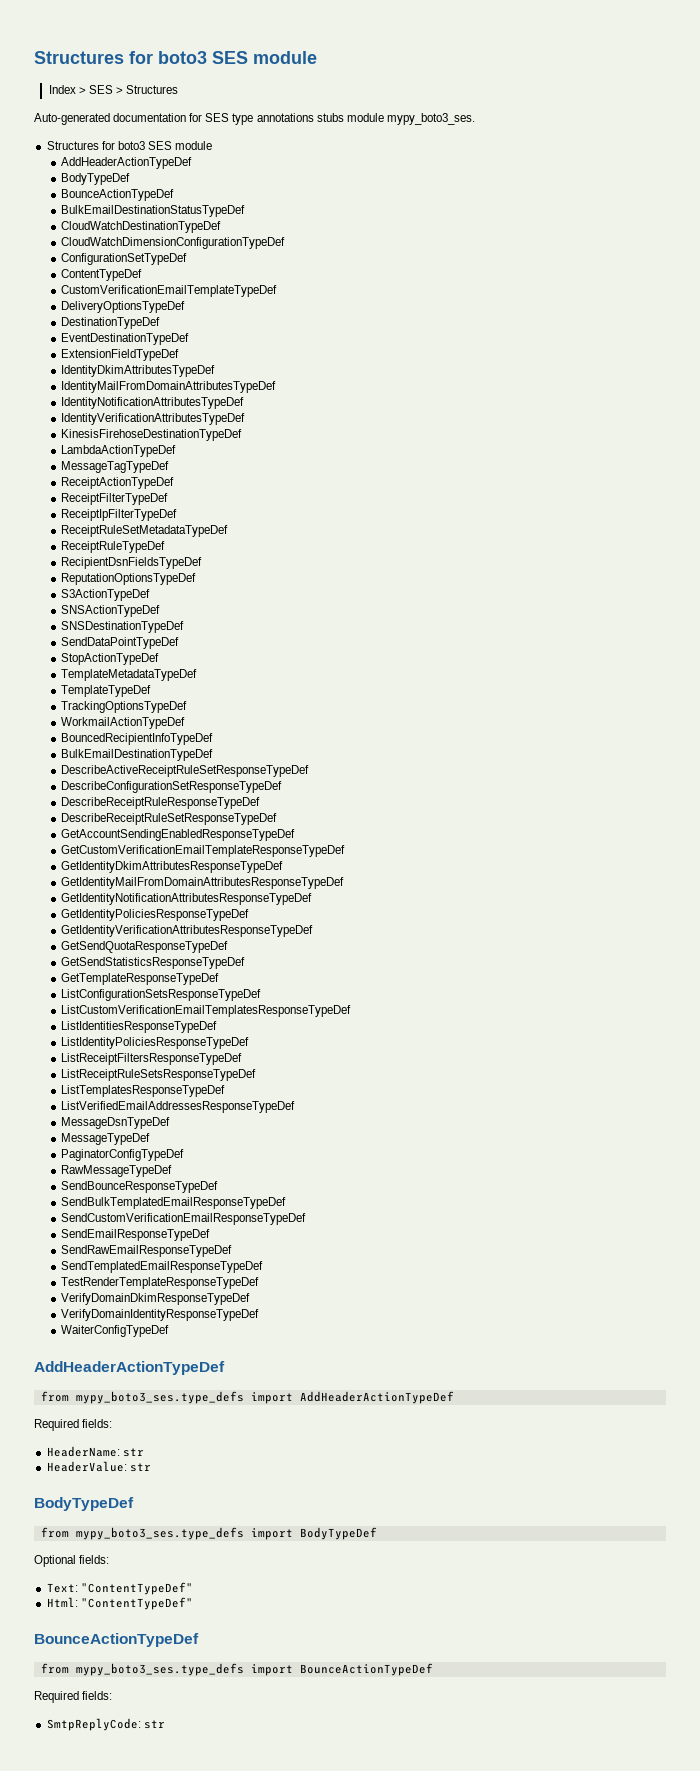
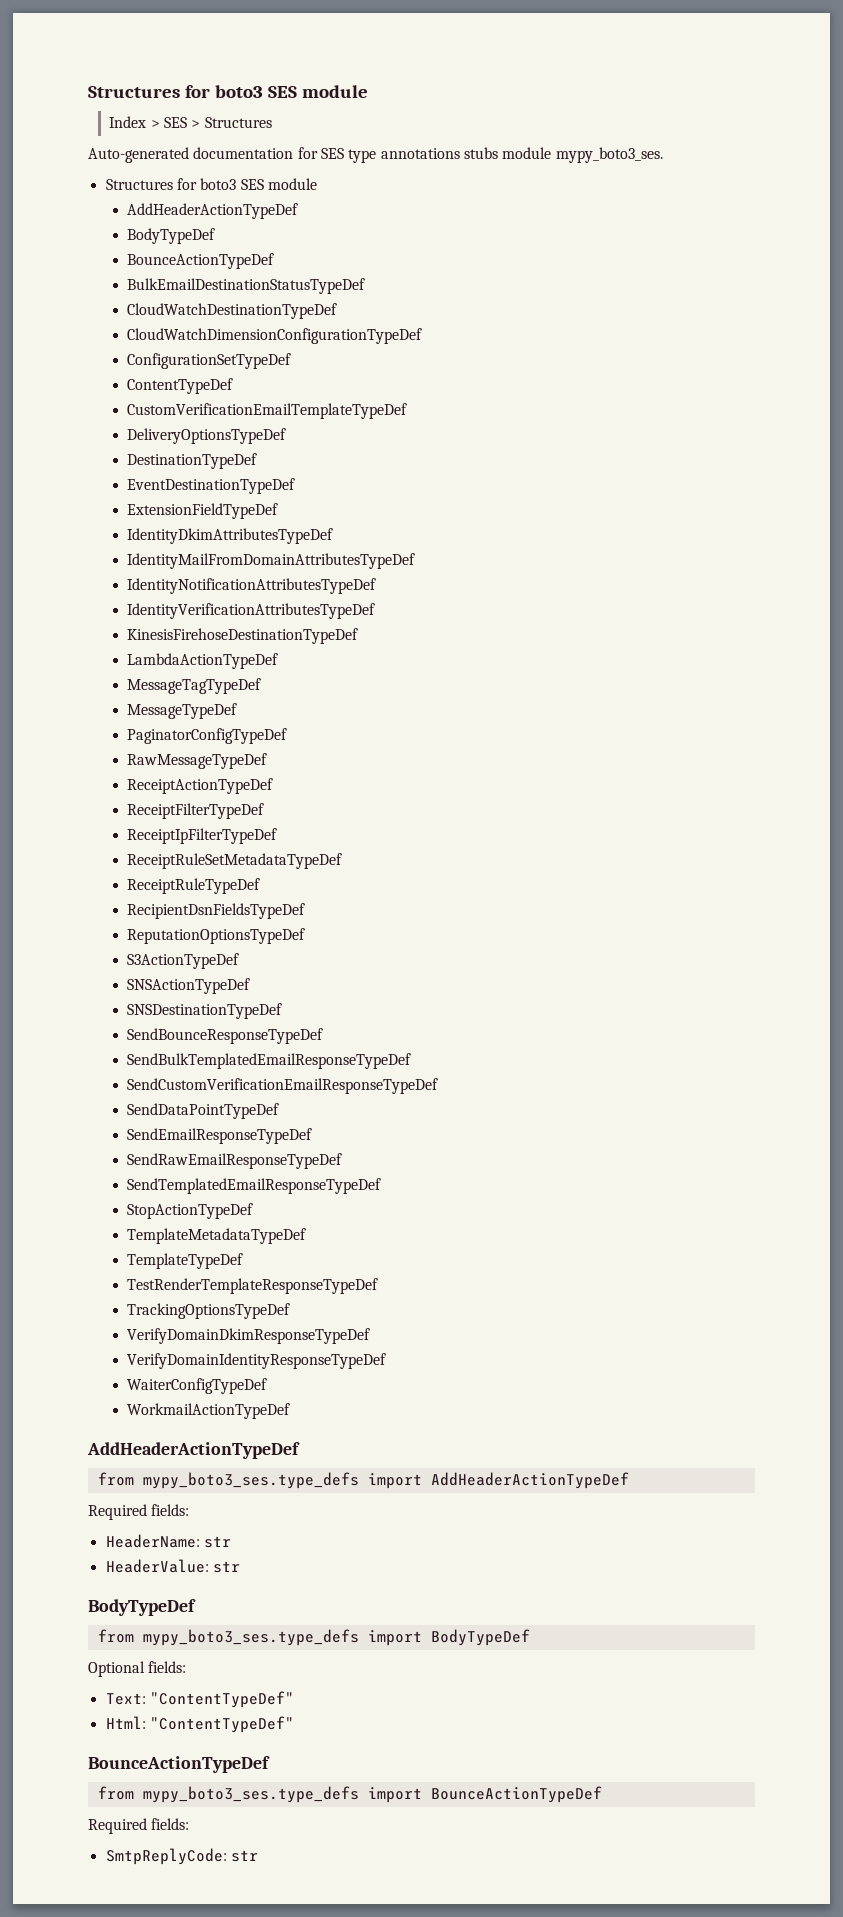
(170, 467) none -> [127,703,238,719] [127,728,288,744] [127,753,268,769] // MessageTypeDef // PaginatorConfigTypeDef // RawMessageTypeDef
[61,637,180,649] SendDataPointTypeDef -> [127,1028,324,1044] [127,1053,412,1069] [127,1078,439,1094] [127,1103,280,1119] [127,1128,313,1144] [127,1153,343,1169] [127,1178,382,1194] SendBounceResponseTypeDef // SendBulkTemplatedEmailResponseTypeDef // SendCustomVerificationEmailResponseTypeDef // SendDataPointTypeDef // SendEmailResponseTypeDef // SendRawEmailResponseTypeDef // SendTemplatedEmailResponseTypeDef
(152, 691) none -> [127,1278,379,1294] // TestRenderTemplateResponseTypeDef
[61,717,186,729] [61,733,214,745] [61,749,214,761] [61,765,310,777] [61,781,283,793] [61,797,261,809] [61,813,278,825] [61,829,296,841] [61,845,346,857] [61,861,284,873] [61,877,345,889] [61,893,313,905] [61,909,250,921] [61,925,314,937] [61,941,229,953] [61,957,246,969] [61,973,220,985] [61,989,262,1001] [61,1005,352,1017] [61,1021,218,1033] [61,1037,250,1049] [61,1053,243,1065] [61,1069,257,1081] [61,1085,226,1097] [61,1101,296,1113] [61,1117,171,1129] [61,1133,151,1145] [61,1149,185,1161] [61,1165,173,1177] [61,1181,219,1193] [61,1197,287,1209] [61,1213,307,1225] [61,1229,211,1241] [61,1245,233,1257] [61,1261,264,1273] [61,1277,260,1289] // WorkmailActionTypeDef // BouncedRecipientInfoTypeDef // BulkEmailDestinationTypeDef // DescribeActiveReceiptRuleSetResponseTypeDef // DescribeConfigurationSetResponseTypeDef // DescribeReceiptRuleResponseTypeDef // DescribeReceiptRuleSetResponseTypeDef // GetAccountSendingEnabledResponseTypeDef // GetCustomVerificationEmailTemplateResponseTypeDef // GetIdentityDkimAttributesResponseTypeDef // GetIdentityMailFromDomainAttributesResponseTypeDef // GetIdentityNotificationAttributesResponseTypeDef // GetIdentityPoliciesResponseTypeDef // GetIdentityVerificationAttributesResponseTypeDef // GetSendQuotaResponseTypeDef // GetSendStatisticsResponseTypeDef // GetTemplateResponseTypeDef // ListConfigurationSetsResponseTypeDef // ListCustomVerificationEmailTemplatesResponseTypeDef // ListIdentitiesResponseTypeDef // ListIdentityPoliciesResponseTypeDef // ListReceiptFiltersResponseTypeDef // ListReceiptRuleSetsResponseTypeDef // ListTemplatesResponseTypeDef // ListVerifiedEmailAddressesResponseTypeDef // MessageDsnTypeDef // MessageTypeDef // PaginatorConfigTypeDef // RawMessageTypeDef // SendBounceResponseTypeDef // SendBulkTemplatedEmailResponseTypeDef // SendCustomVerificationEmailResponseTypeDef // SendEmailResponseTypeDef // SendRawEmailResponseTypeDef // SendTemplatedEmailResponseTypeDef // TestRenderTemplateResponseTypeDef -> (291, 1311) none
(170, 1331) none -> [127,1403,291,1419] // WorkmailActionTypeDef

